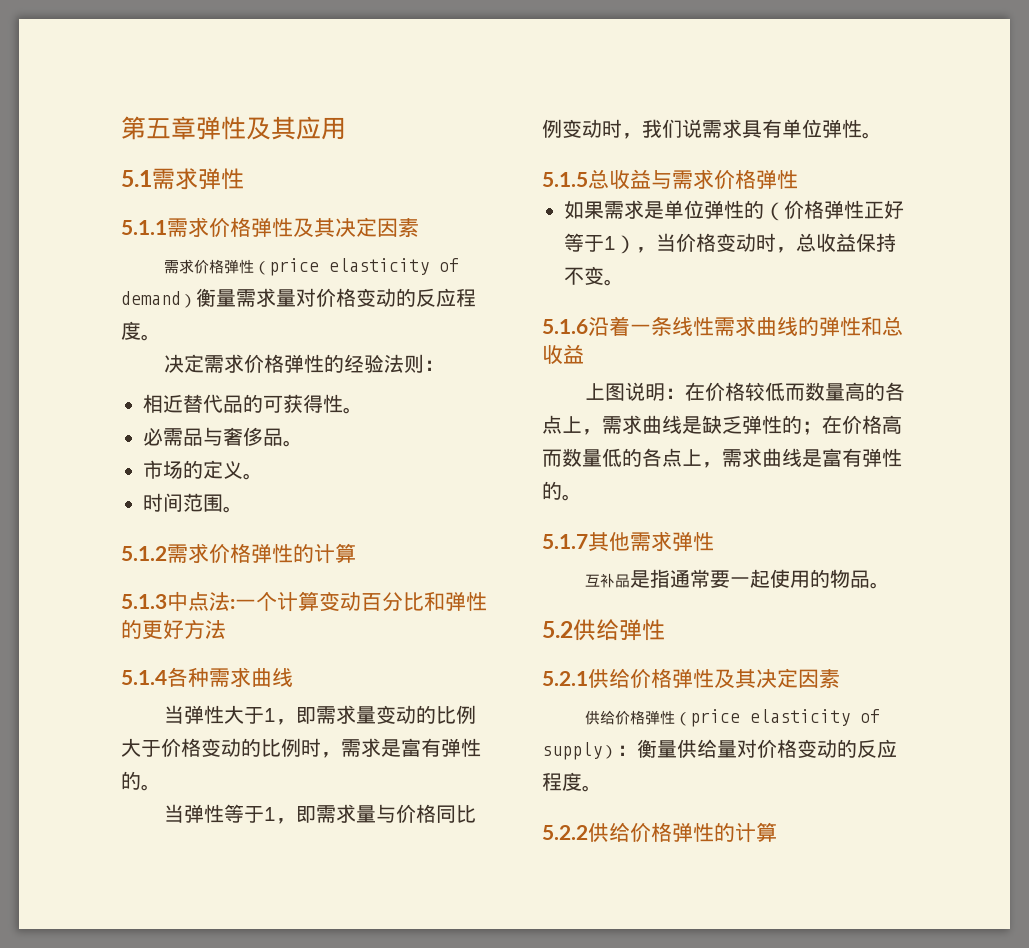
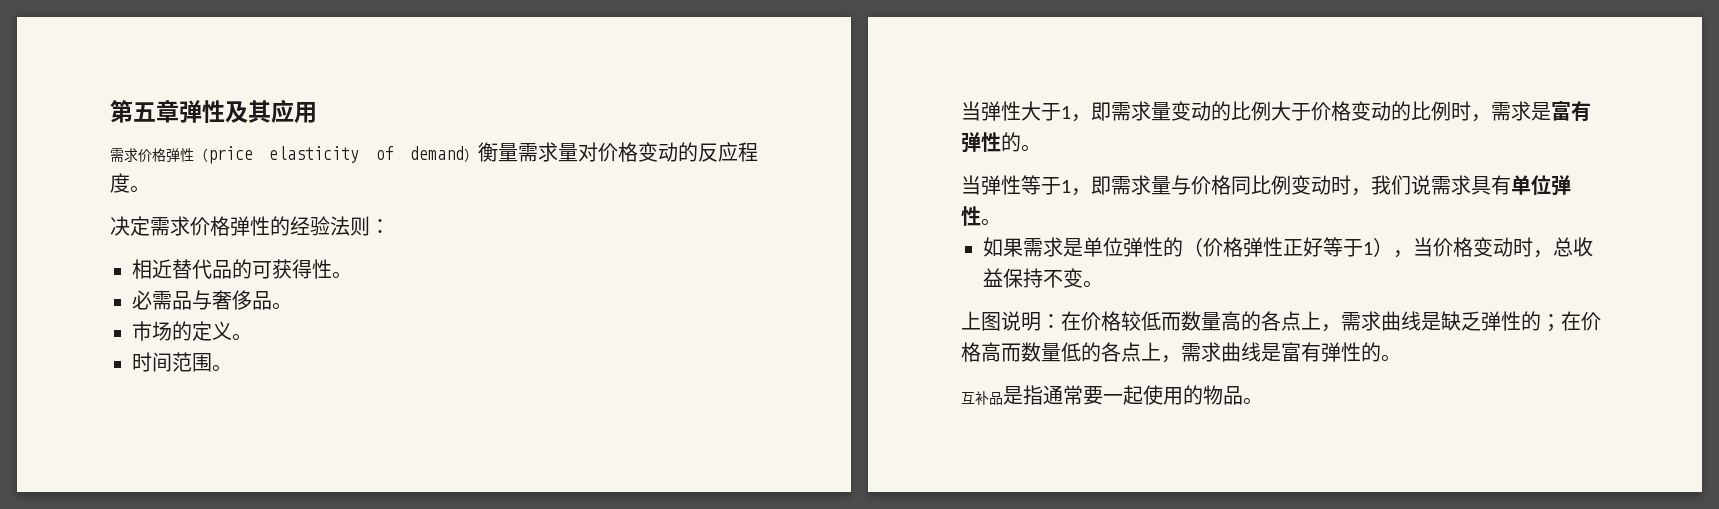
[121,168,244,190] [121,217,419,238] // 5.1需求弹性 // 5.1.1需求价格弹性及其决定因素 -> (317, 112) none
[121,543,356,564] [121,591,487,612] [121,619,226,640] [121,667,293,687] // 5.1.2需求价格弹性的计算 // 5.1.3中点法:一个计算变动百分比和弹性的更好方法 // 5.1.4各种需求曲线 -> (232, 368) none
[542,169,798,189] // 5.1.5总收益与需求价格弹性 -> (1001, 222) none
[542,316,903,336] [542,344,584,364] // 5.1.6沿着一条线性需求曲线的弹性和总收益 -> (1103, 284) none
[542,531,714,551] // 5.1.7其他需求弹性 -> (1401, 358) none
[542,619,665,641] [542,668,840,689] [584,709,880,727] [542,739,897,760] [542,772,602,792] [542,822,777,843] // 5.2供给弹性 // 5.2.1供给价格弹性及其决定因素 // 供给价格弹性（price elasticity of supply）：衡量供给量对价格变动的反应程度。 // 5.2.2供给价格弹性的计算 -> (1263, 401) none

